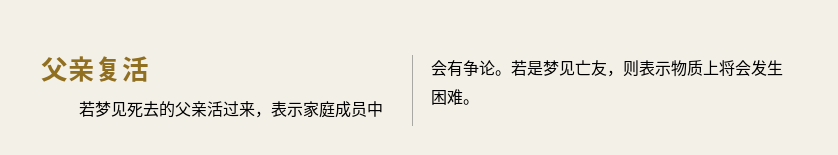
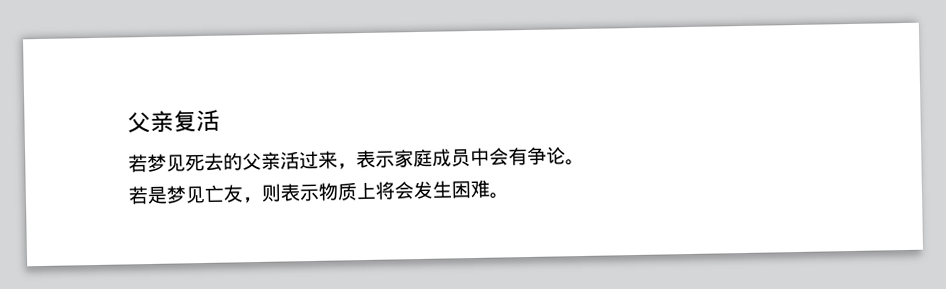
(511, 73) none -> (585, 162) //

